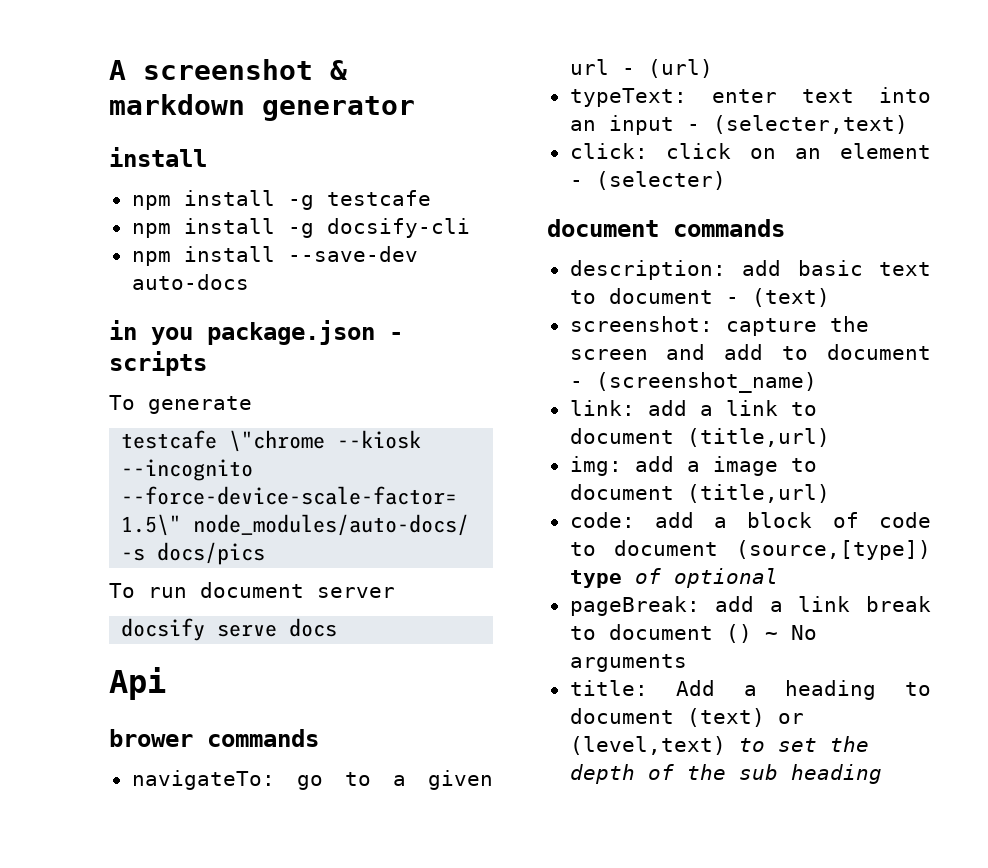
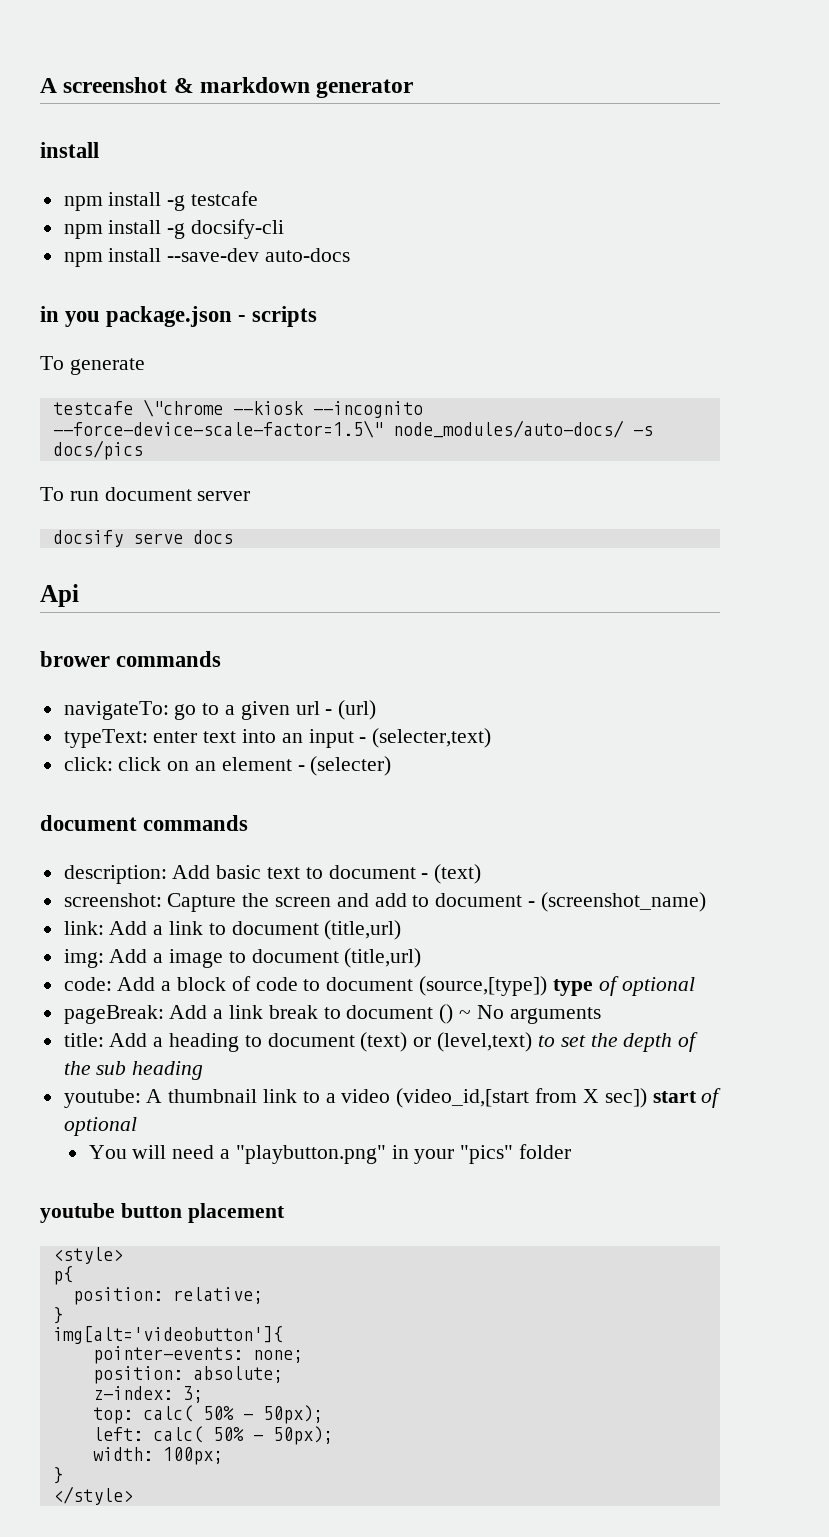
[742,260,782,276] add -> [172,865,211,879] Add
[725,318,817,336] capture -> [167,893,237,912] Capture
[647,400,687,416] add -> [109,921,148,935] Add
[634,456,674,472] add -> [109,949,148,963] Add
[654,512,694,528] add -> [117,977,156,991] Add
[715,596,755,612] add -> [169,1005,208,1019] Add
(882, 774) none -> [63,1088,722,1108] [63,1117,137,1136] [88,1144,571,1164] [40,1203,285,1223] [52,1247,123,1264] [52,1266,73,1285] [72,1287,263,1305] [52,1307,63,1324] [52,1326,283,1344] [92,1346,303,1364] [92,1366,283,1384] [92,1386,203,1403] [92,1405,323,1424] [92,1426,333,1445] [92,1447,223,1465] [52,1467,63,1484] [52,1486,133,1505] // youtube: A thumbnail link to a video (video_id,[start from X sec]) start of optional // You will need a "playbutton.png" in your "pics" folder // youtube button placement // <style> // p{ // position: relative; // } // img[alt='videobutton']{ // pointer-events: none; // position: absolute; // z-index: 3; // top: calc( 50% - 50px); // left: calc( 50% - 50px); // width: 100px; // } // </style>

